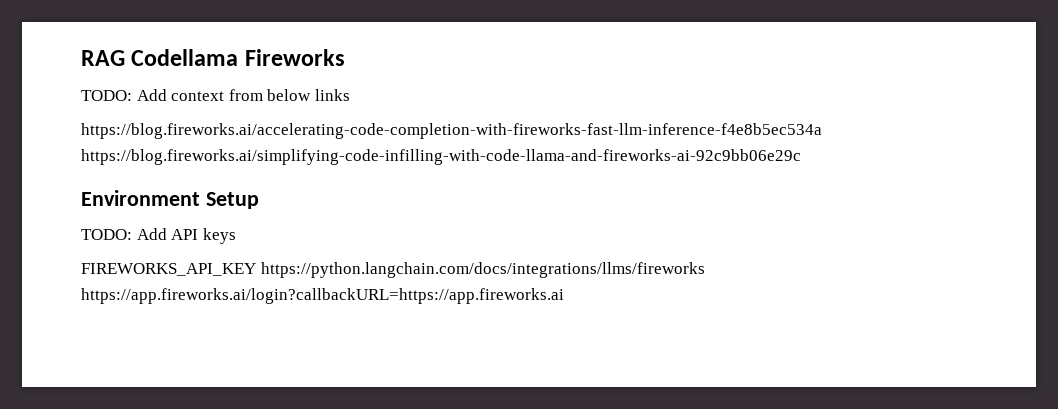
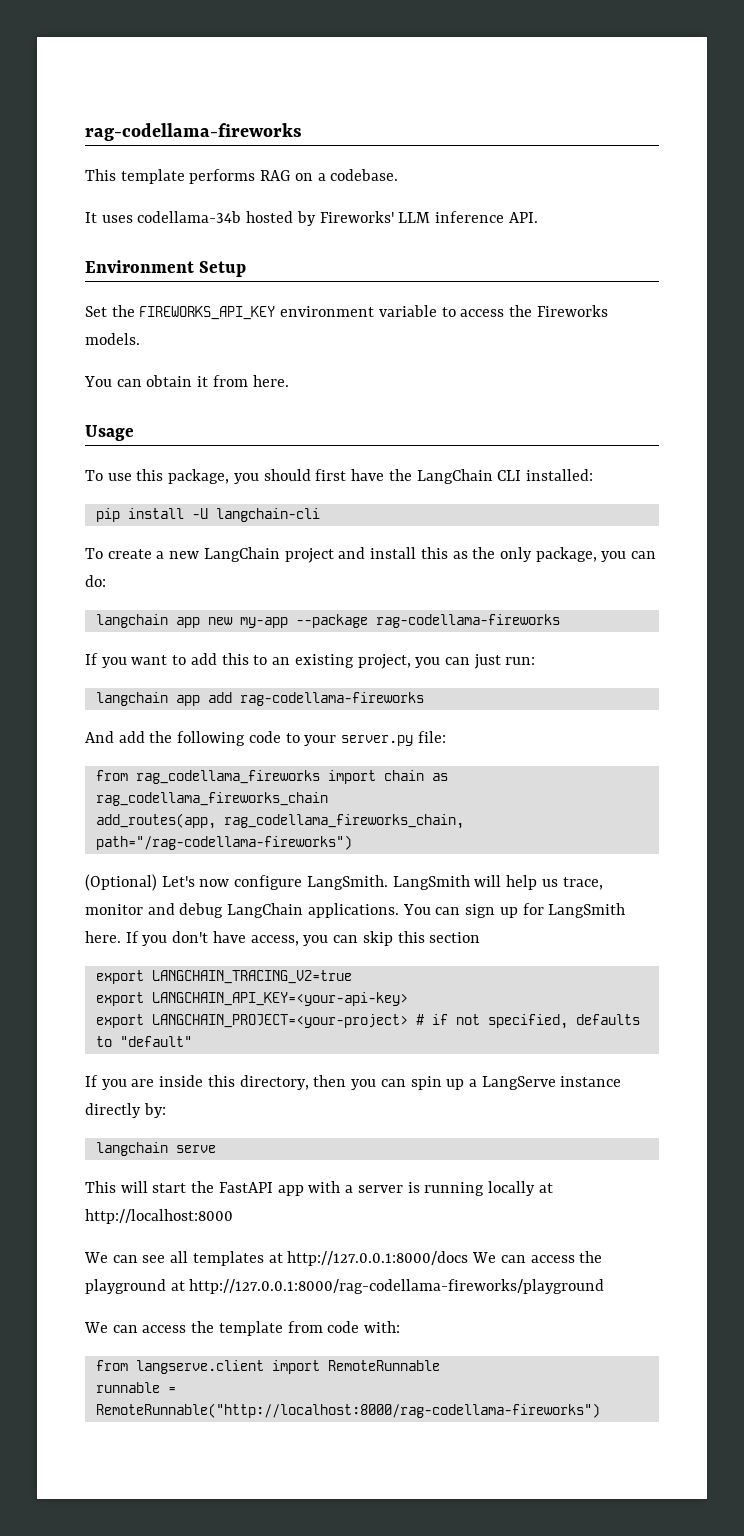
[81,49,345,66] [81,89,350,101] [81,123,822,139] [81,149,801,165] [81,190,259,209] [81,228,236,244] [81,262,705,278] [81,288,564,304] RAG Codellama Fireworks // TODO: Add context from below links // https://blog.fireworks.ai/accelerating-code-completion-with-fireworks-fast-llm-inference-f4e8b5ec534a https://blog.fireworks.ai/simplifying-code-infilling-with-code-llama-and-fireworks-ai-92c9bb06e29c // Environment Setup // TODO: Add API keys // FIREWORKS_API_KEY https://python.langchain.com/docs/integrations/llms/fireworks https://app.fireworks.ai/login?callbackURL=https://app.fireworks.ai -> [85,123,302,141] [85,169,399,184] [85,211,538,226] [85,260,247,277] [85,305,608,320] [85,333,140,345] [84,375,289,387] [85,425,134,441] [85,469,593,484] [95,508,320,522] [85,547,657,563] [85,575,106,587] [95,614,560,628] [85,653,536,669] [95,692,424,706] [85,731,446,746] [95,770,448,784] [95,792,328,806] [95,813,464,829] [95,835,352,850] [85,874,603,891] [85,903,626,918] [85,931,481,946] [95,970,352,984] [95,992,408,1006] [95,1014,640,1029] [95,1036,192,1047] [85,1075,622,1090] [85,1103,166,1118] [95,1142,216,1156] [85,1181,553,1196] [85,1209,233,1224] [84,1251,603,1266] [85,1279,605,1294] [84,1321,401,1336] [95,1360,440,1374] [95,1382,176,1393] [95,1403,600,1418] rag-codellama-fireworks // This template performs RAG on a codebase. // It uses codellama-34b hosted by Fireworks' LLM inference API. // Environment Setup // Set the FIREWORKS_API_KEY environment variable to access the Fireworks models. // You can obtain it from here. // Usage // To use this package, you should first have the LangChain CLI installed: // pip install -U langchain-cli // To create a new LangChain project and install this as the only package, you can do: // langchain app new my-app --package rag-codellama-fireworks // If you want to add this to an existing project, you can just run: // langchain app add rag-codellama-fireworks // And add the following code to your server.py file: // from rag_codellama_fireworks import chain as rag_codellama_fireworks_chain // add_routes(app, rag_codellama_fireworks_chain, path="/rag-codellama-fireworks") // (Optional) Let's now configure LangSmith. LangSmith will help us trace, monitor and debug LangChain applications. You can sign up for LangSmith here. If you don't have access, you can skip this section // export LANGCHAIN_TRACING_V2=true // export LANGCHAIN_API_KEY=<your-api-key> // export LANGCHAIN_PROJECT=<your-project> # if not specified, defaults to "default" // If you are inside this directory, then you can spin up a LangServe instance directly by: // langchain serve // This will start the FastAPI app with a server is running locally at http://localhost:8000 // We can see all templates at http://127.0.0.1:8000/docs We can access the playground at http://127.0.0.1:8000/rag-codellama-fireworks/playground // We can access the template from code with: // from langserve.client import RemoteRunnable // runnable = RemoteRunnable("http://localhost:8000/rag-codellama-fireworks")

